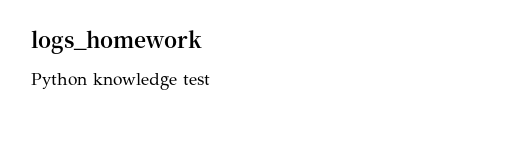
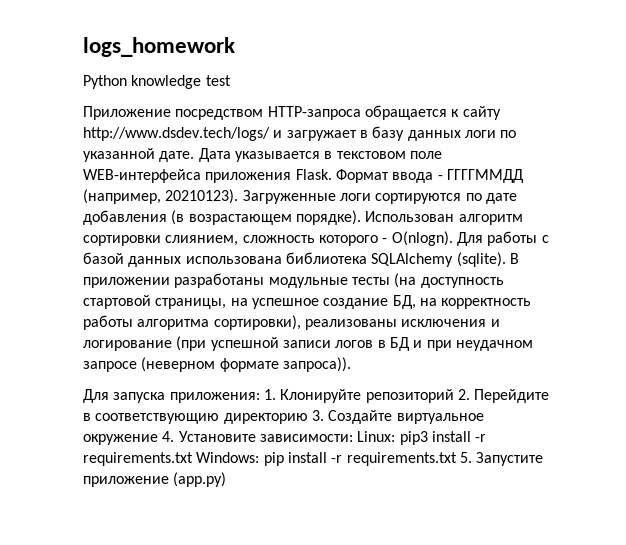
(210, 80) none -> [83,105,501,120] [83,126,517,141] [83,148,442,162] [83,169,523,183] [83,189,517,204] [83,210,523,225] [83,231,549,246] [83,252,519,267] [83,273,504,288] [83,295,532,309] [83,315,500,330] [83,336,533,351] [83,357,351,372] [83,389,550,403] [83,410,484,424] [83,431,487,445] [83,452,544,466] [83,472,227,487] // Приложение посредством HTTP-запроса обращается к сайту http://www.dsdev.tech/logs/ и загружает в базу данных логи по указанной дате. Дата указывается в текстовом поле WEB-интерфейса приложения Flask. Формат ввода - ГГГГММДД (например, 20210123). Загруженные логи сортируются по дате добавления (в возрастающем порядке). Использован алгоритм сортировки слиянием, сложность которого - O(nlogn). Для работы с базой данных использована библиотека SQLAlchemy (sqlite). В приложении разработаны модульные тесты (на доступность стартовой страницы, на успешное создание БД, на корректность работы алгоритма сортировки), реализованы исключения и логирование (при успешной записи логов в БД и при неудачном запросе (неверном формате запроса)). // Для запуска приложения: 1. Клонируйте репозиторий 2. Перейдите в соответствующию директорию 3. Создайте виртуальное окружение 4. Установите зависимости: Linux: pip3 install -r requirements.txt Windows: pip install -r requirements.txt 5. Запустите приложение (app.py)

